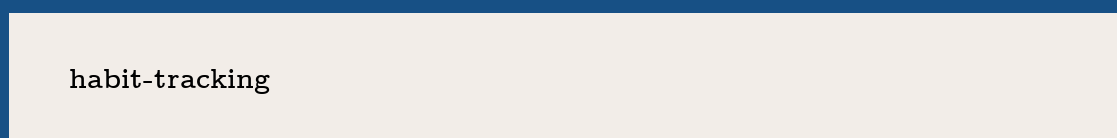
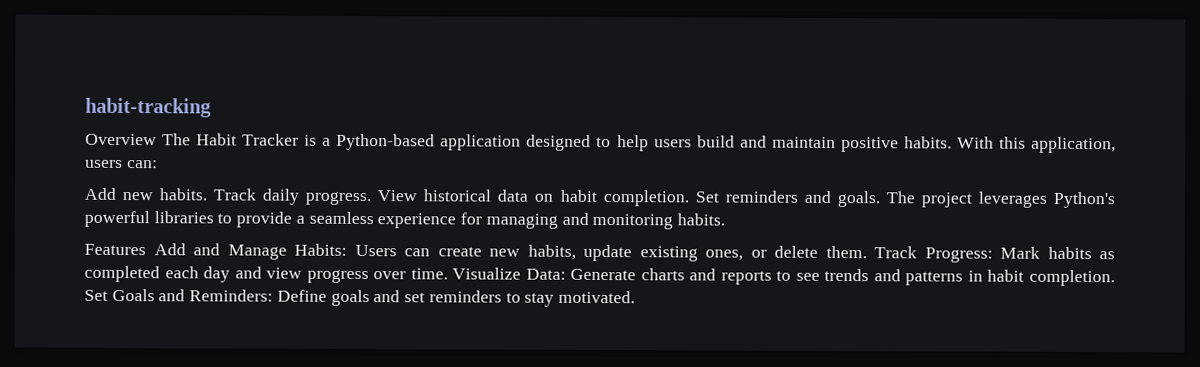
(270, 81) none -> [85,133,1117,154] [85,159,158,169] [84,187,1116,209] [84,210,725,230] [84,243,1115,263] [84,265,1115,287] [84,288,635,307] // Overview The Habit Tracker is a Python-based application designed to help users build and maintain positive habits. With this application, users can: // Add new habits. Track daily progress. View historical data on habit completion. Set reminders and goals. The project leverages Python's powerful libraries to provide a seamless experience for managing and monitoring habits. // Features Add and Manage Habits: Users can create new habits, update existing ones, or delete them. Track Progress: Mark habits as completed each day and view progress over time. Visualize Data: Generate charts and reports to see trends and patterns in habit completion. Set Goals and Reminders: Define goals and set reminders to stay motivated.

